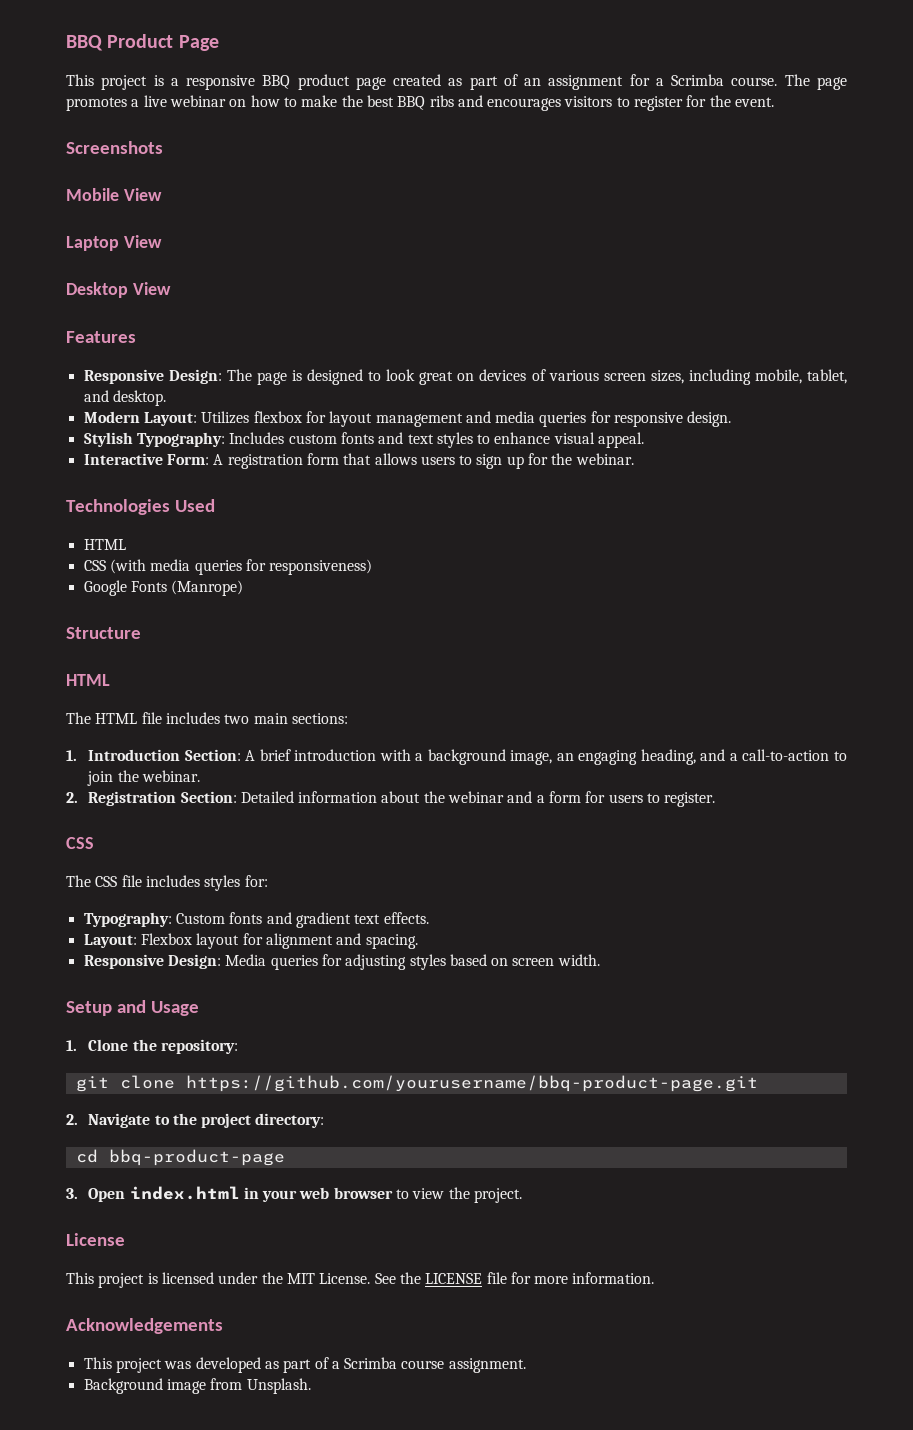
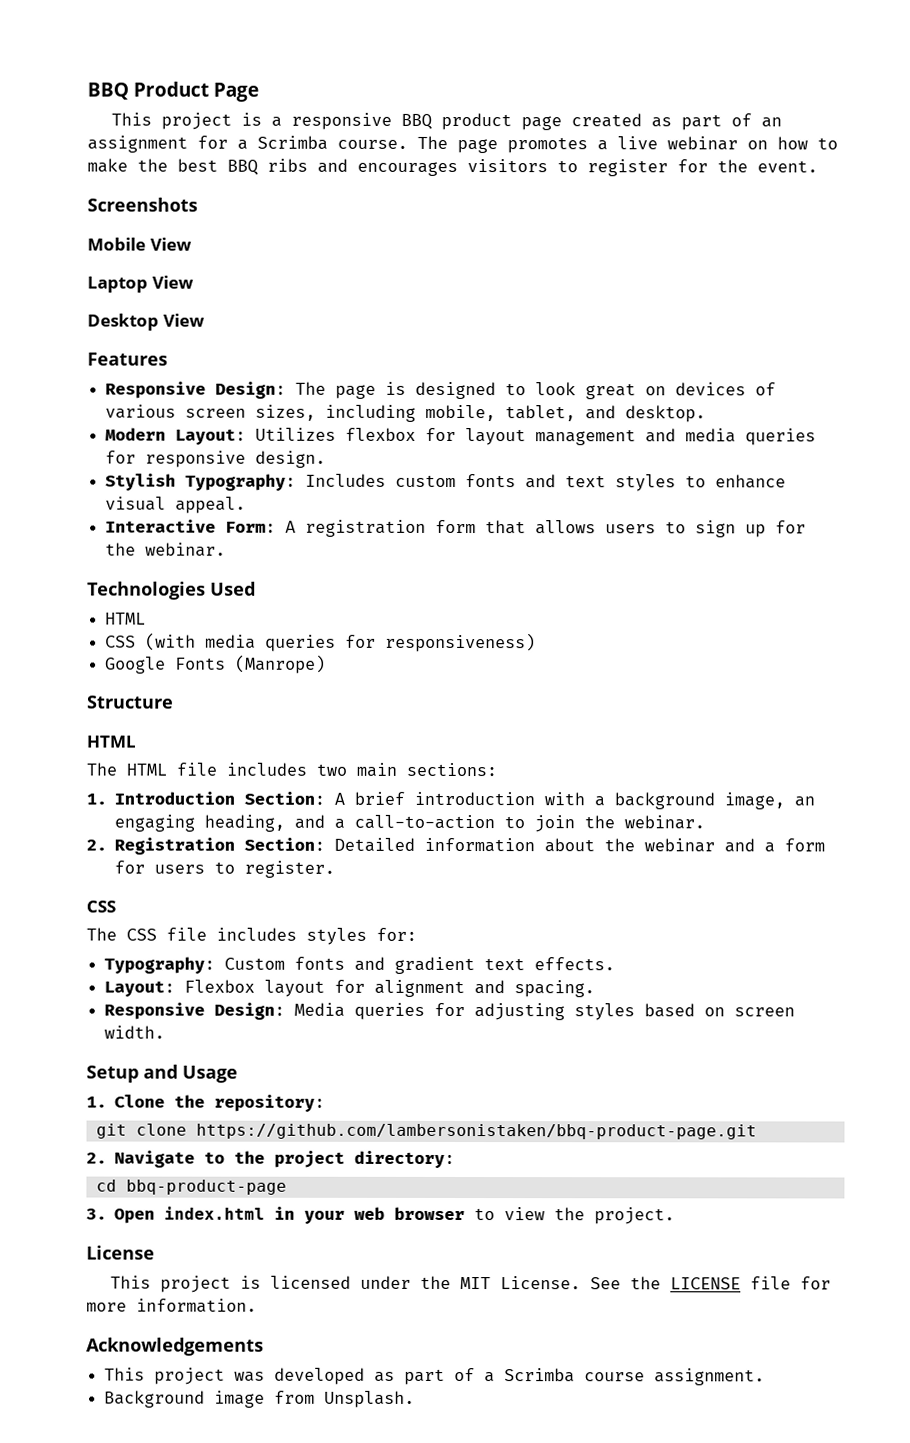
[185,1075,758,1092] https://github.com/yourusername/bbq-product-page.git -> [195,1123,757,1140] https://github.com/lambersonistaken/bbq-product-page.git

